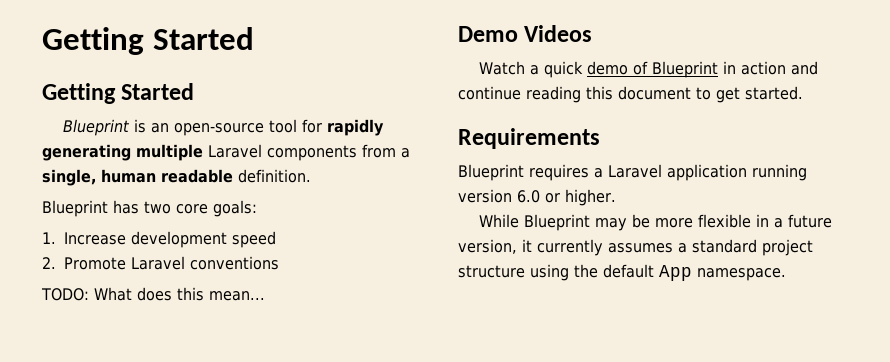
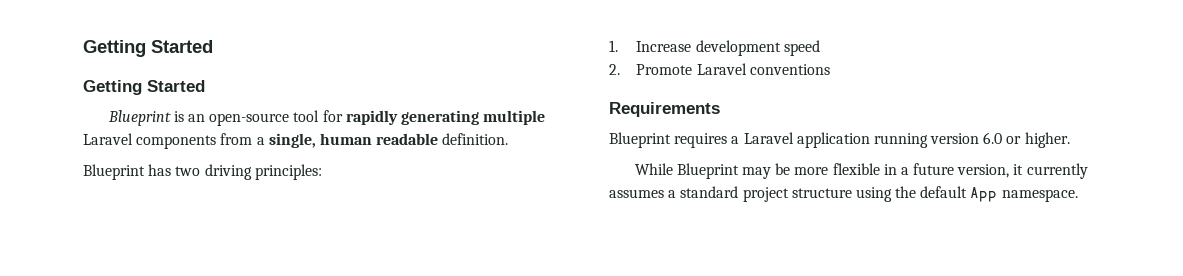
[176,200,257,217] core goals: -> [204,164,322,180] driving principles:
[41,287,265,301] [458,25,593,42] [479,61,819,78] [458,86,803,103] // TODO: What does this mean... // Demo Videos // Watch a quick demo of Blueprint in action and continue reading this document to get started. -> (830, 69) none

